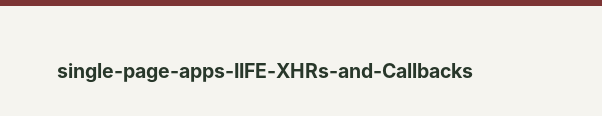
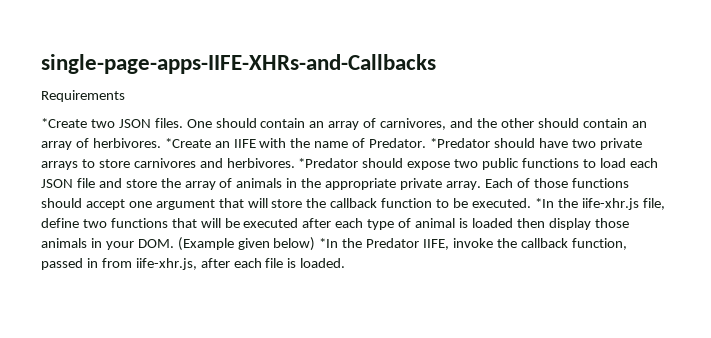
(473, 73) none -> [41,90,125,102] [41,118,647,130] [41,138,642,150] [41,158,658,170] [41,178,629,190] [41,198,665,210] [41,218,629,230] [41,237,627,251] [41,258,346,270] // Requirements // *Create two JSON files. One should contain an array of carnivores, and the other should contain an array of herbivores. *Create an IIFE with the name of Predator. *Predator should have two private arrays to store carnivores and herbivores. *Predator should expose two public functions to load each JSON file and store the array of animals in the appropriate private array. Each of those functions should accept one argument that will store the callback function to be executed. *In the iife-xhr.js file, define two functions that will be executed after each type of animal is loaded then display those animals in your DOM. (Example given below) *In the Predator IIFE, invoke the callback function, passed in from iife-xhr.js, after each file is loaded.

